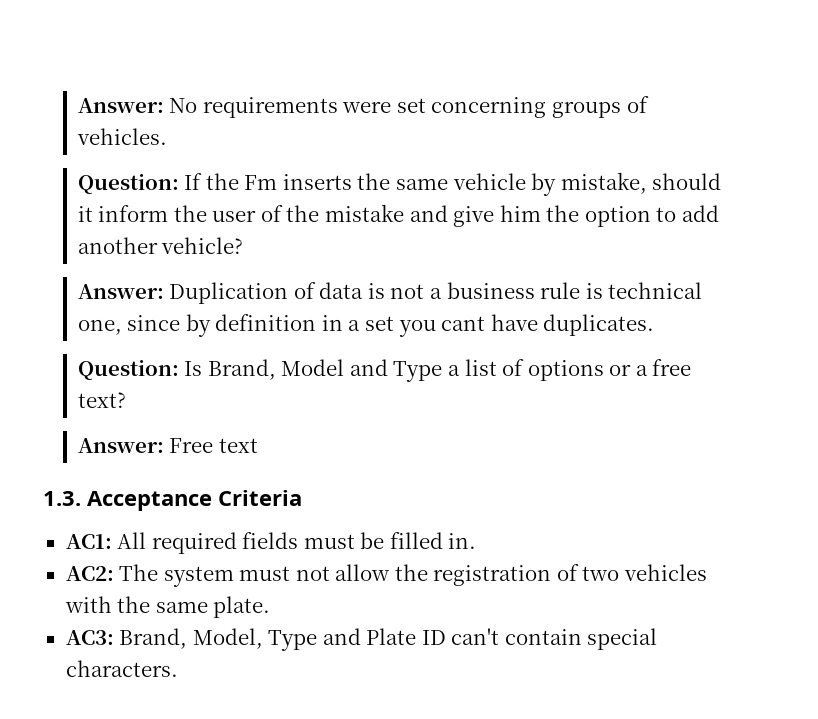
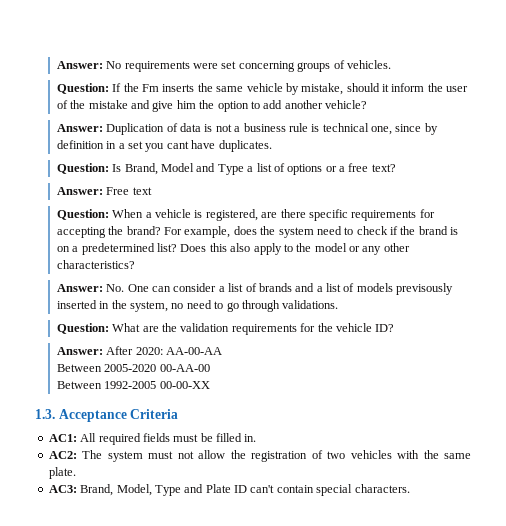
(258, 445) none -> [56,209,435,221] [56,226,459,238] [56,243,410,255] [56,260,135,269] [56,283,454,295] [56,300,339,312] [56,323,395,335] [56,346,222,355] [56,364,210,372] [56,381,210,389] // Question: When a vehicle is registered, are there specific requirements for accepting the brand? For example, does the system need to check if the brand is on a predetermined list? Does this also apply to the model or any other characteristics? // Answer: No. One can consider a list of brands and a list of models previsously inserted in the system, no need to go through validations. // Question: What are the validation requirements for the vehicle ID? // Answer: After 2020: AA-00-AA // Between 2005-2020 00-AA-00 // Between 1992-2005 00-00-XX

